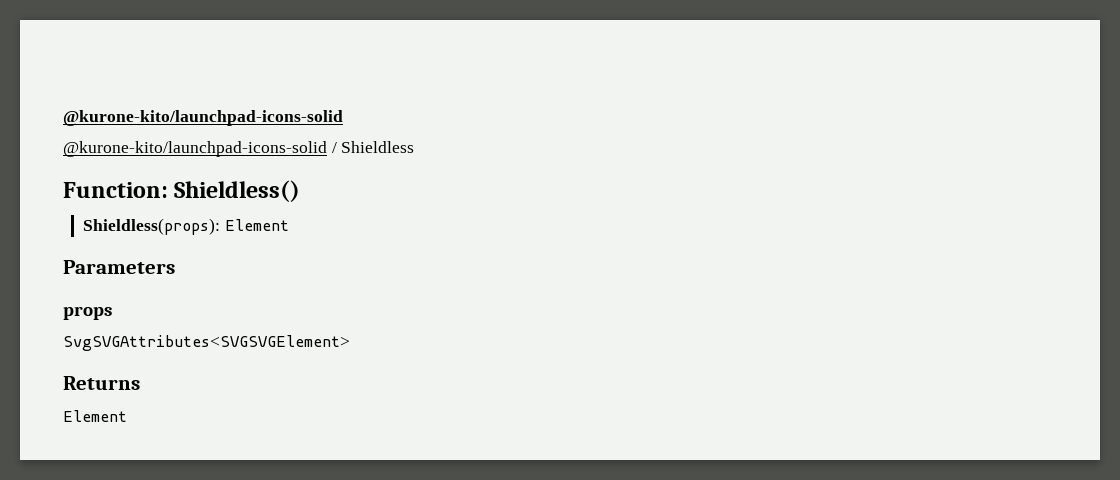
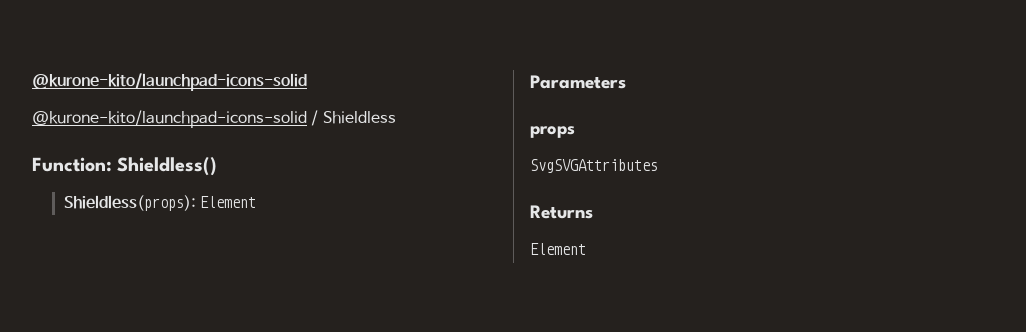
[63,335,350,351] SvgSVGAttributes<SVGSVGElement> -> [530,159,658,173] SvgSVGAttributes

